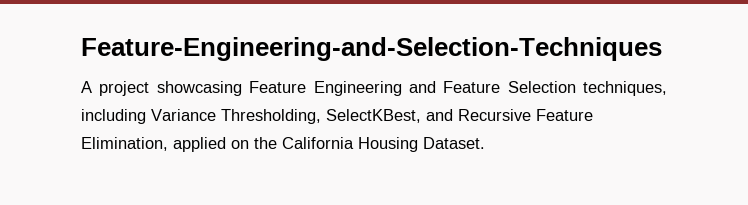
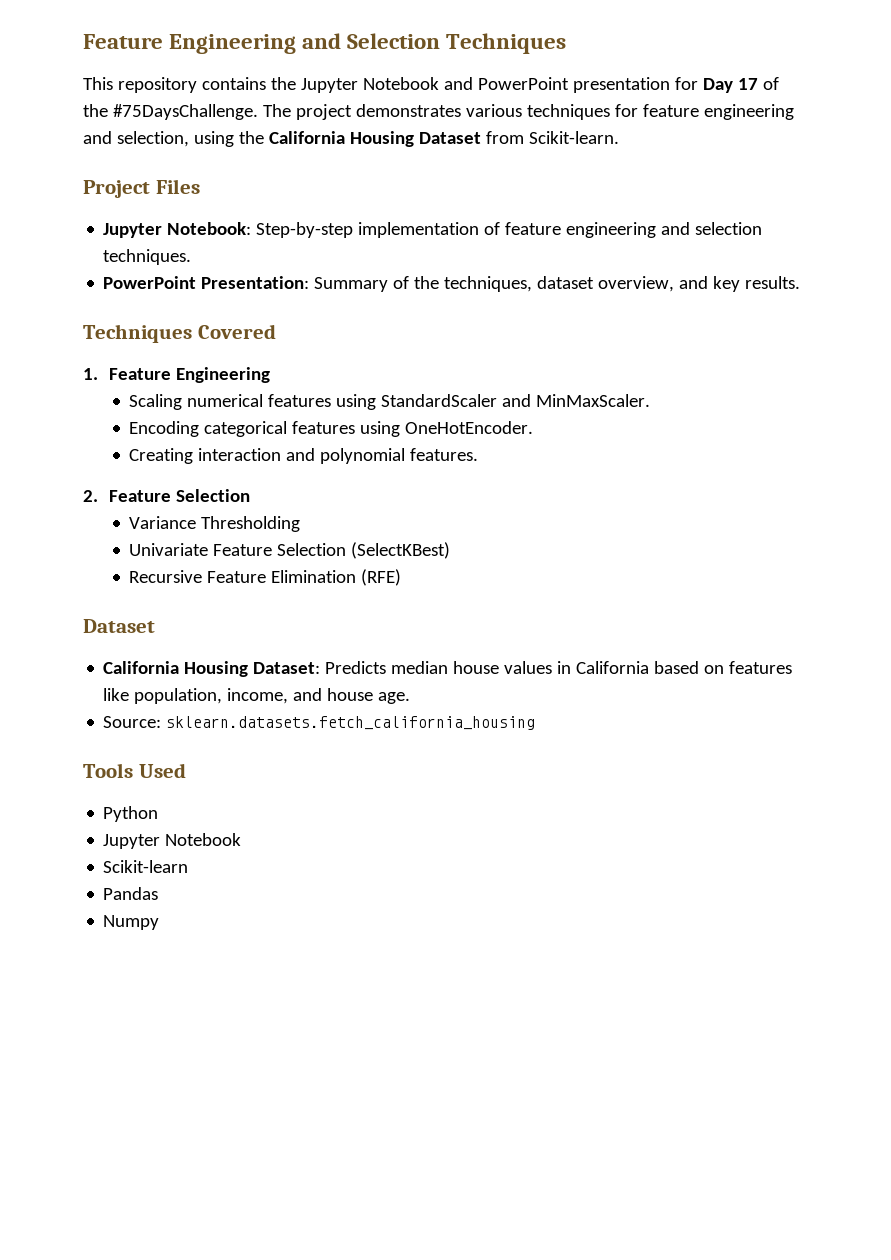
[81,37,662,61] [81,81,667,96] [81,109,593,124] [81,137,485,152] Feature-Engineering-and-Selection-Techniques // A project showcasing Feature Engineering and Feature Selection techniques, including Variance Thresholding, SelectKBest, and Recursive Feature Elimination, applied on the California Housing Dataset. -> [83,33,567,54] [83,77,779,93] [83,104,794,120] [83,131,619,147] [83,179,200,198] [103,222,763,238] [103,249,192,265] [103,276,801,292] [83,324,276,343] [83,367,271,383] [129,394,651,410] [129,421,534,437] [129,448,479,464] [83,489,251,502] [129,516,301,532] [129,542,451,559] [129,569,402,586] [83,619,155,633] [103,661,793,677] [103,688,411,704] [103,716,536,730] [83,763,186,778] [103,806,159,822] [103,833,242,849] [103,860,189,873] [103,887,159,900] [103,915,160,930] Feature Engineering and Selection Techniques // This repository contains the Jupyter Notebook and PowerPoint presentation for Day 17 of the #75DaysChallenge. The project demonstrates various techniques for feature engineering and selection, using the California Housing Dataset from Scikit-learn. // Project Files // Jupyter Notebook: Step-by-step implementation of feature engineering and selection techniques. // PowerPoint Presentation: Summary of the techniques, dataset overview, and key results. // Techniques Covered // 1. Feature Engineering // Scaling numerical features using StandardScaler and MinMaxScaler. // Encoding categorical features using OneHotEncoder. // Creating interaction and polynomial features. // 2. Feature Selection // Variance Thresholding // Univariate Feature Selection (SelectKBest) // Recursive Feature Elimination (RFE) // Dataset // California Housing Dataset: Predicts median house values in California based on features like population, income, and house age. // Source: sklearn.datasets.fetch_california_housing // Tools Used // Python // Jupyter Notebook // Scikit-learn // Pandas // Numpy

